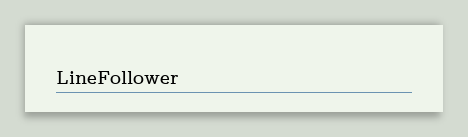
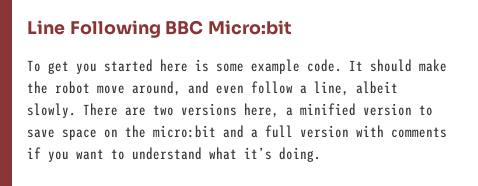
[56,71,179,84] LineFollower -> [27,20,293,38] [27,59,447,74] [27,81,398,96] [27,103,433,118] [27,125,447,140] [27,147,321,162] Line Following BBC Micro:bit // To get you started here is some example code. It should make the robot move around, and even follow a line, albeit slowly. There are two versions here, a minified version to save space on the micro:bit and a full version with comments if you want to understand what it’s doing.

